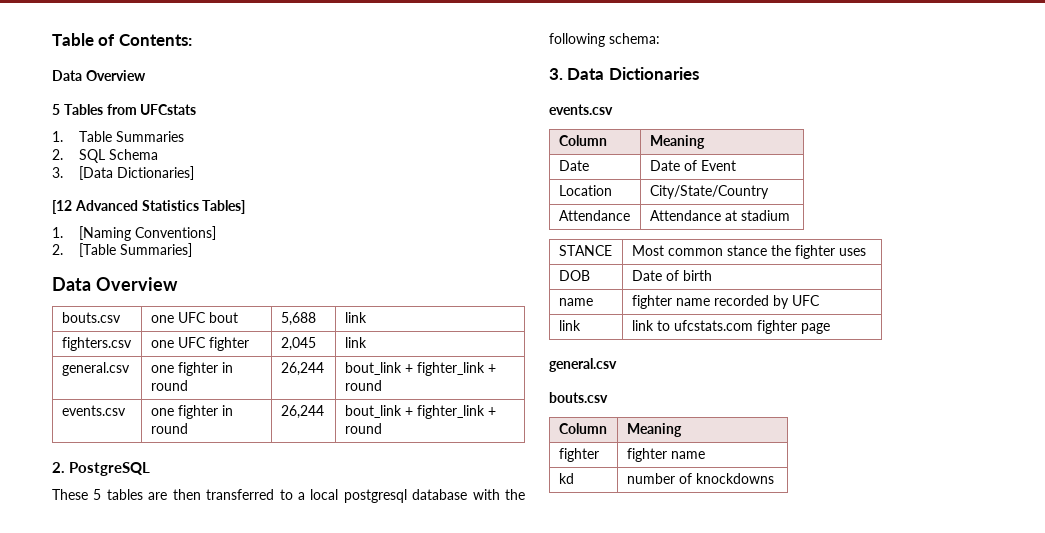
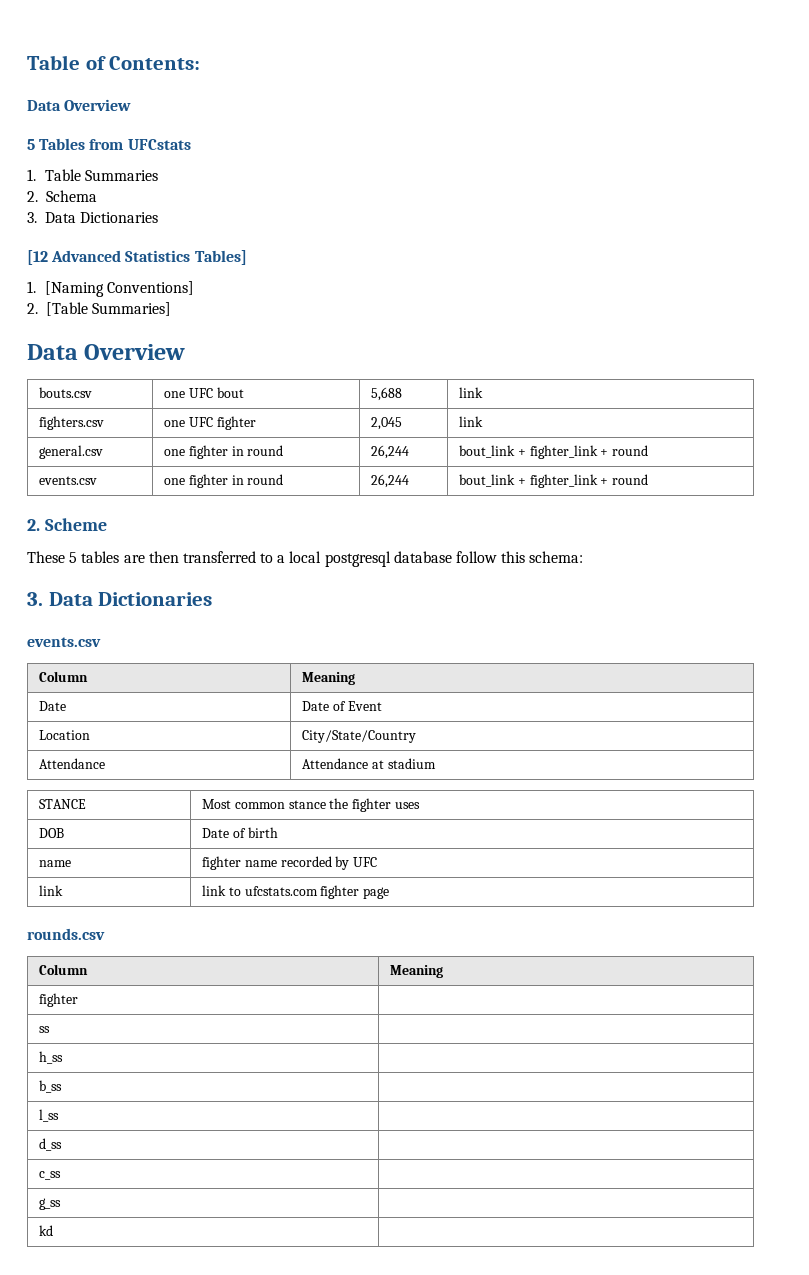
[79,149,106,163] SQL -> (38, 196) none
[79,166,195,180] [Data Dictionaries] -> [45,212,159,223] Data Dictionaries
[69,462,151,476] PostgreSQL -> [44,518,107,531] Scheme
[472,489,525,500] [549,33,605,47] with the following -> [456,551,526,563] follow this
[549,358,617,372] [549,392,608,403] general.csv // bouts.csv -> [27,928,105,940] rounds.csv
[626,448,705,462] [558,473,574,484] [626,473,774,484] fighter name // kd | number of knockdowns -> [39,1026,51,1033] [39,1051,64,1064] [39,1080,63,1093] [39,1109,60,1122] [39,1138,63,1151] [39,1171,62,1180] [39,1198,62,1210] [39,1225,54,1236] // ss | // h_ss | // b_ss | // l_ss | // d_ss | // c_ss | // g_ss | // kd |

